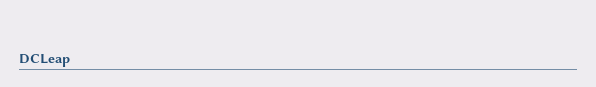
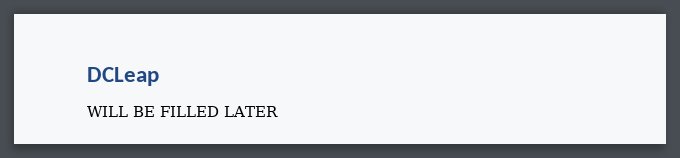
(70, 60) none -> [87,106,278,117] // WILL BE FILLED LATER

